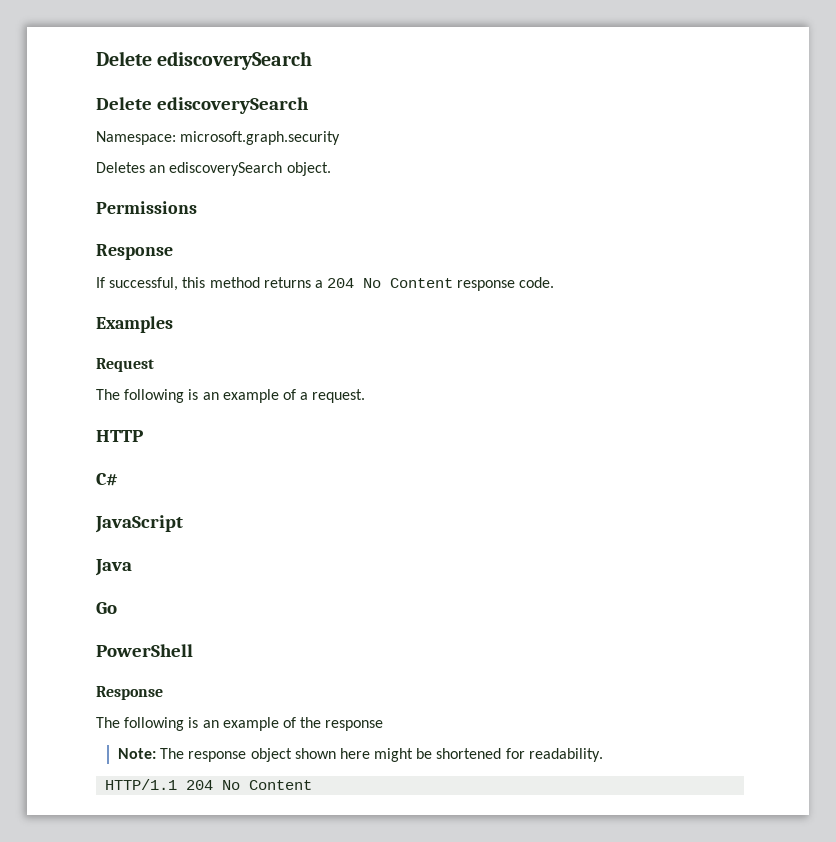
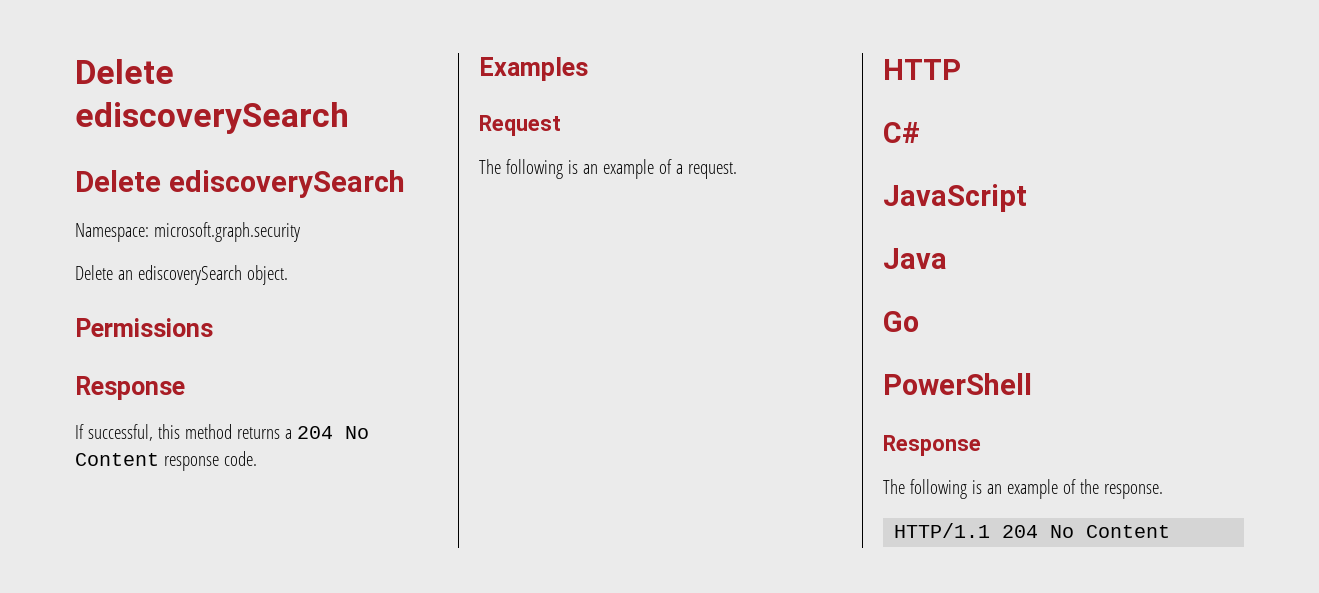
[96,162,145,173] Deletes -> [75,265,113,280] Delete
[325,720,384,731] [117,748,603,762] response // Note: The response object shown here might be shortened for readability. -> [1103,484,1163,499] response.

